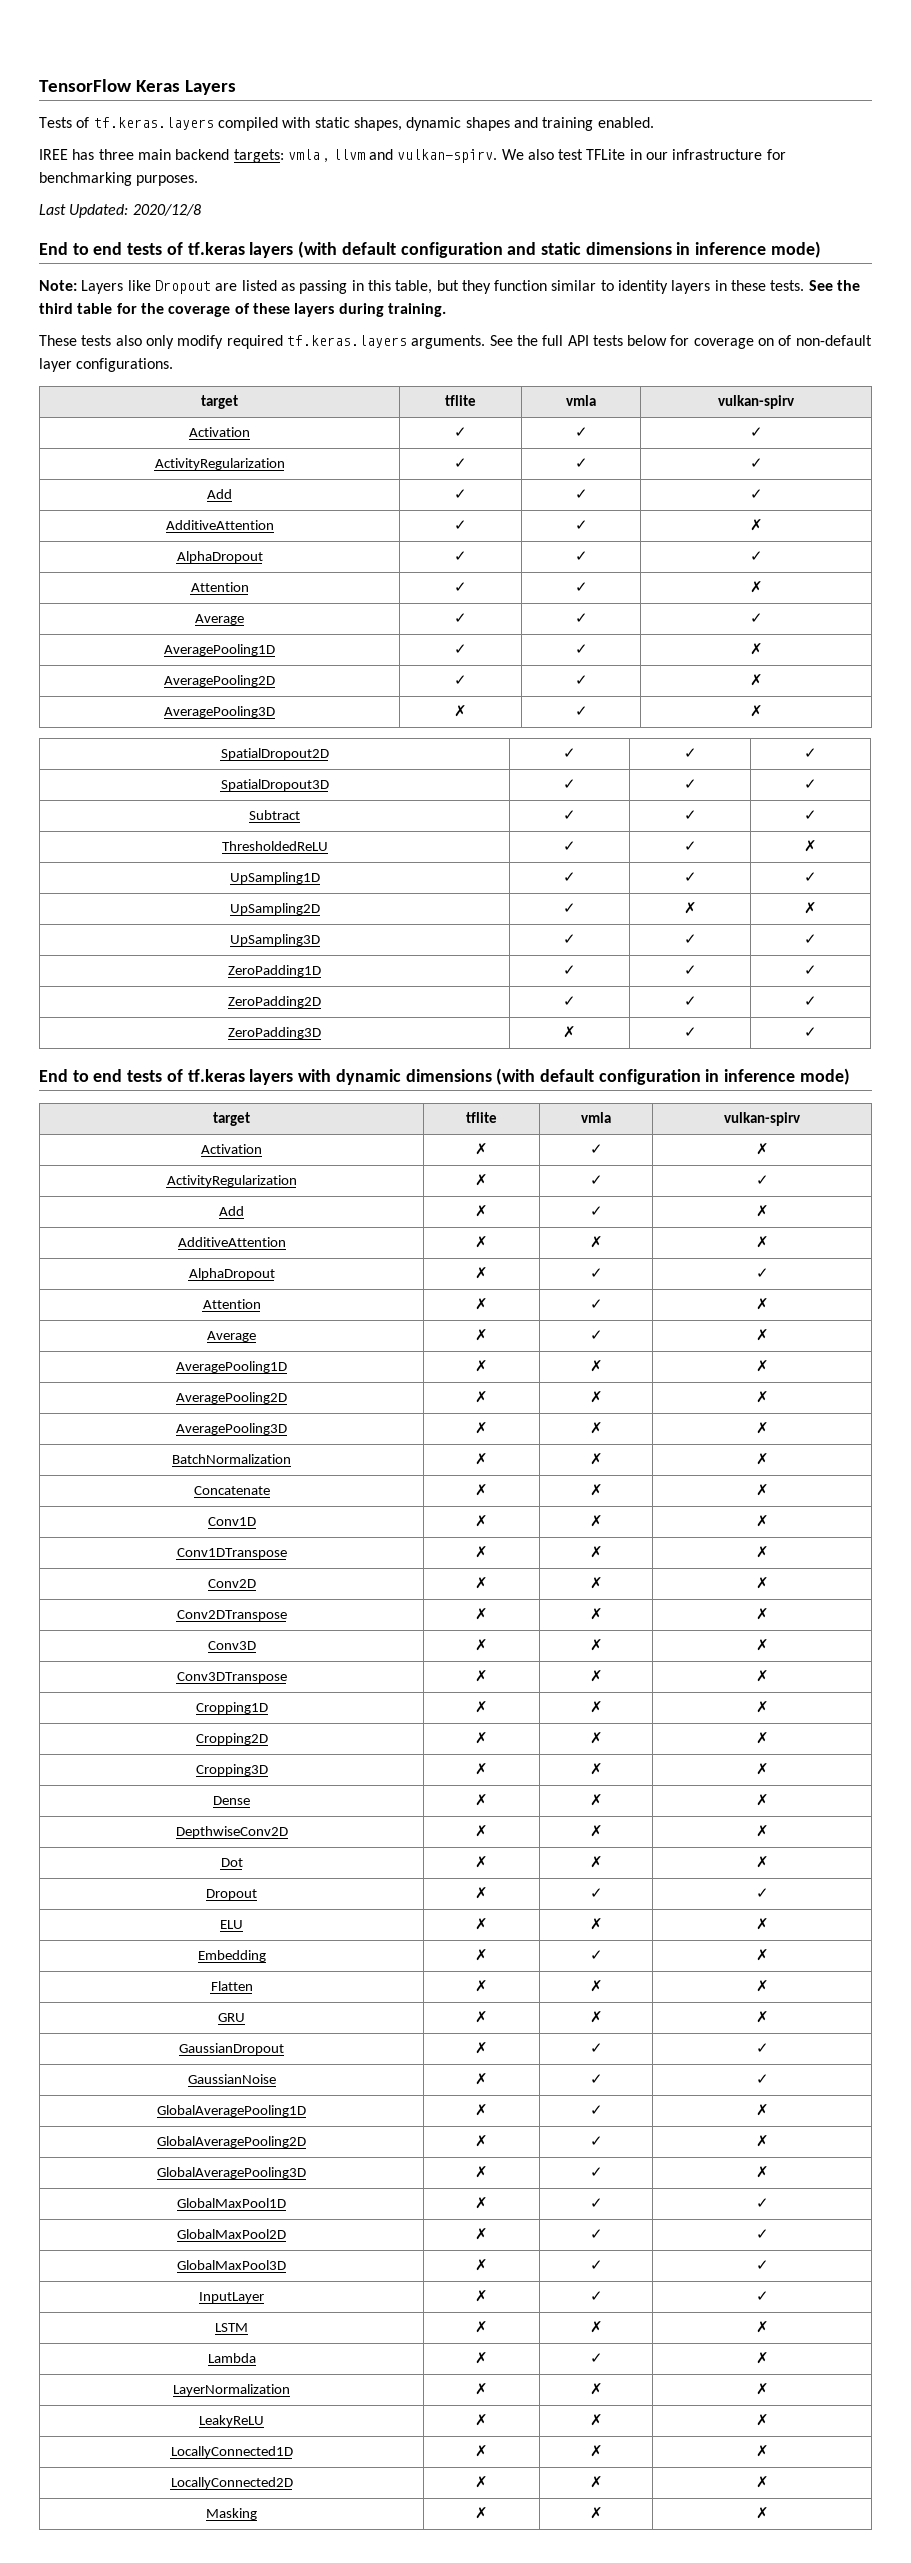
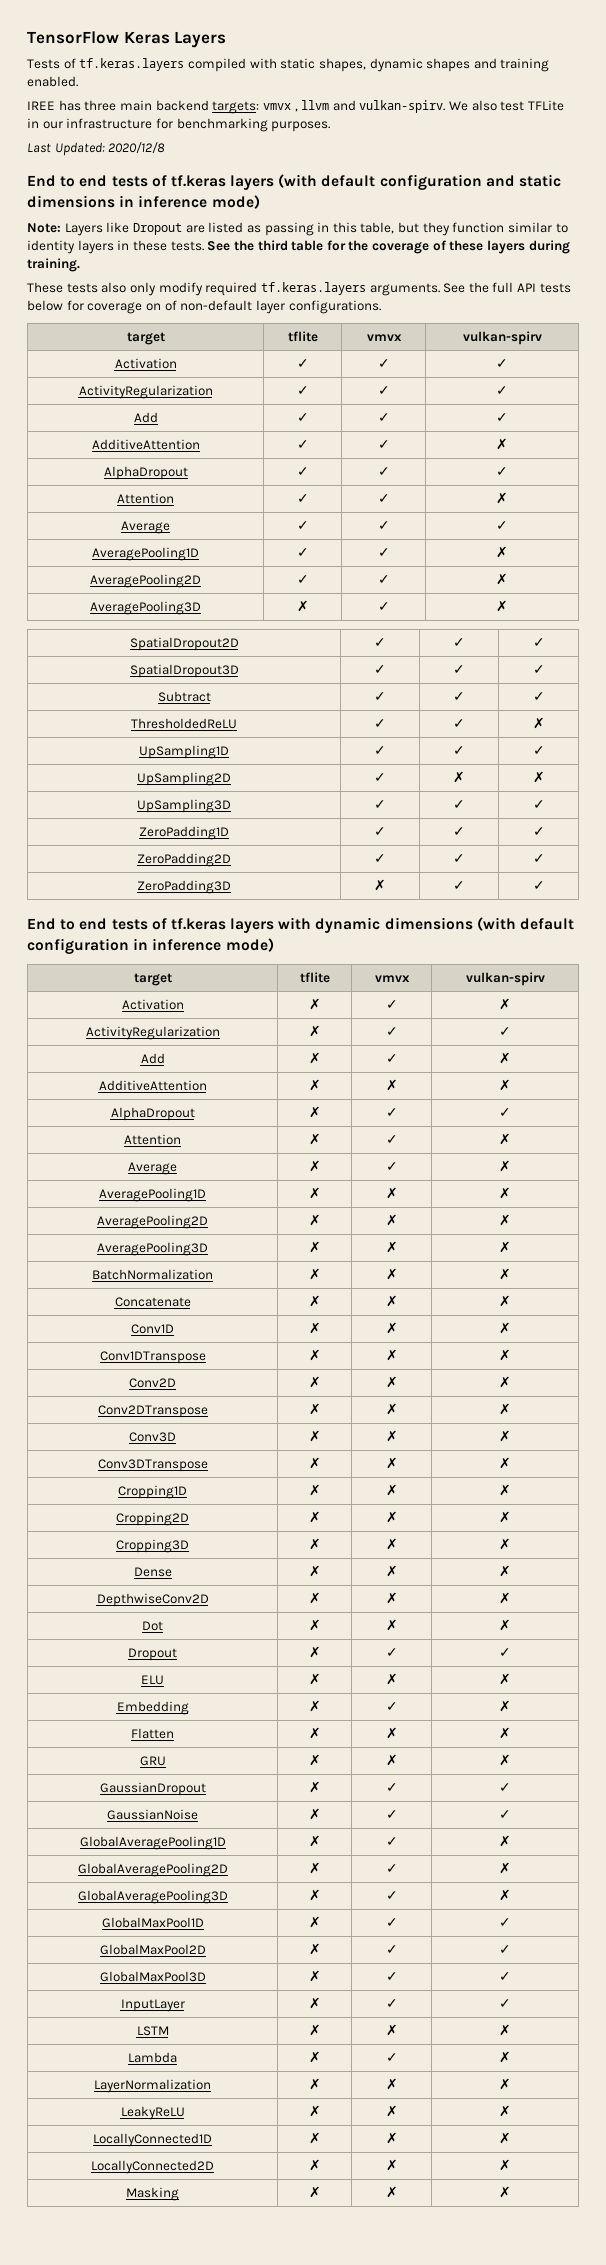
[287,149,320,160] vmla -> [262,103,291,110] vmvx
[566,395,596,406] vmla -> [366,334,402,341] vmvx
[581,1112,611,1123] vmla -> [374,975,410,982] vmvx

